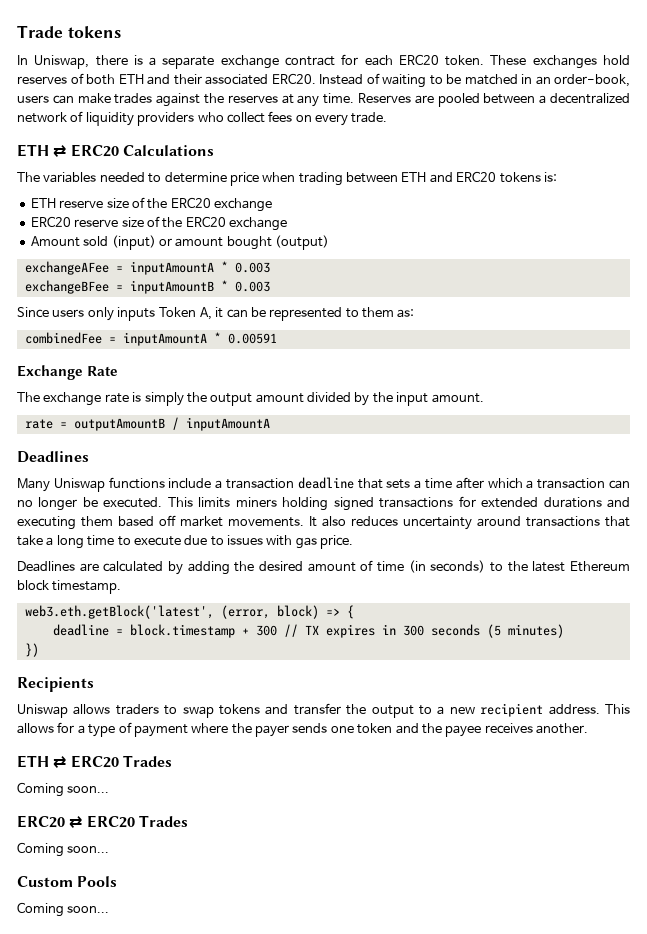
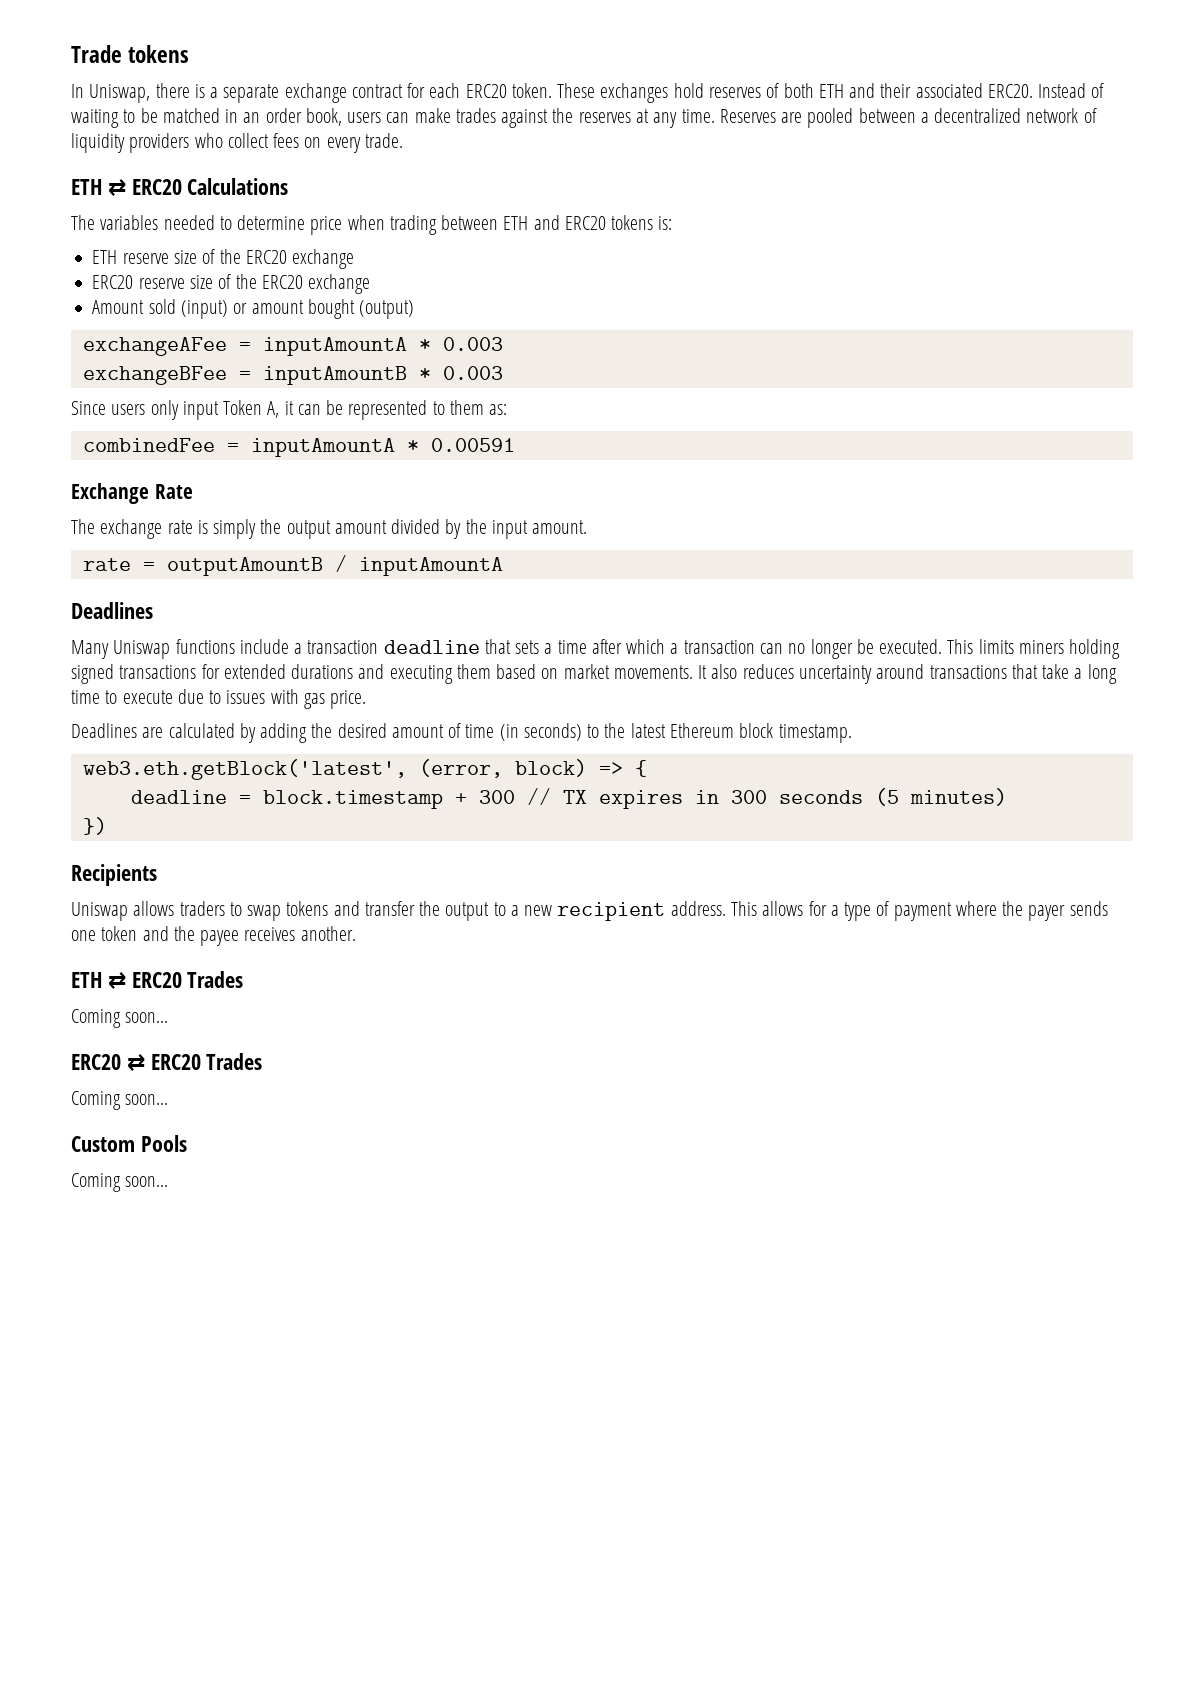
[554,74,630,87] order-book, -> [265,108,342,126] order book,
[117,307,156,321] inputs -> [182,401,219,420] input
[159,515,176,526] off -> [541,668,559,679] on

